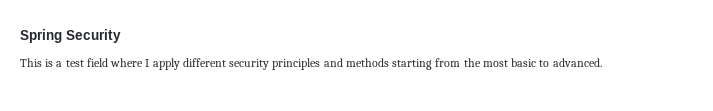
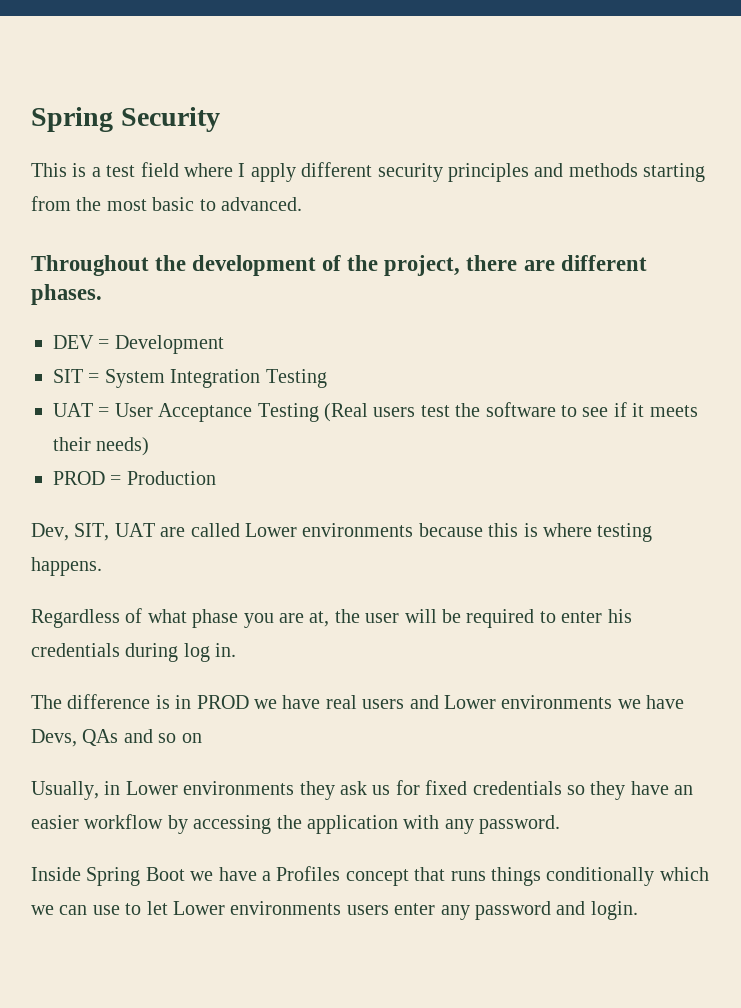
(602, 62) none -> [31,255,647,276] [31,284,102,305] [53,335,224,354] [53,369,327,388] [53,402,698,422] [53,437,150,456] [53,471,216,485] [31,523,653,542] [31,557,102,576] [31,608,632,628] [31,643,237,662] [31,694,685,709] [31,729,202,747] [31,780,694,800] [31,814,561,834] [31,866,709,886] [31,901,638,920] // Throughout the development of the project, there are different phases. // DEV = Development // SIT = System Integration Testing // UAT = User Acceptance Testing (Real users test the software to see if it meets their needs) // PROD = Production // Dev, SIT, UAT are called Lower environments because this is where testing happens. // Regardless of what phase you are at, the user will be required to enter his credentials during log in. // The difference is in PROD we have real users and Lower environments we have Devs, QAs and so on // Usually, in Lower environments they ask us for fixed credentials so they have an easier workflow by accessing the application with any password. // Inside Spring Boot we have a Profiles concept that runs things conditionally which we can use to let Lower environments users enter any password and login.

